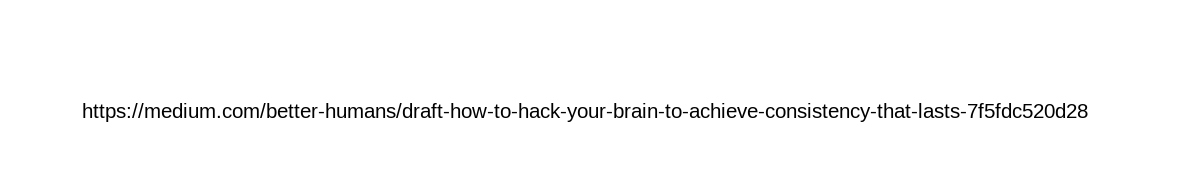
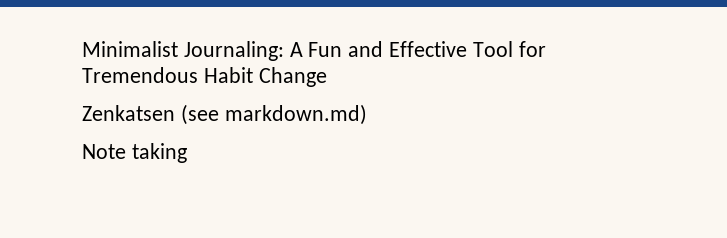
[82,103,1088,122] https://medium.com/better-humans/draft-how-to-hack-your-brain-to-achieve-consistency-that-lasts-7f5fdc520d28 -> [82,41,546,61] [82,67,327,87] [82,104,367,125] [82,143,187,163] Minimalist Journaling: A Fun and Effective Tool for Tremendous Habit Change // Zenkatsen (see markdown.md) // Note taking

